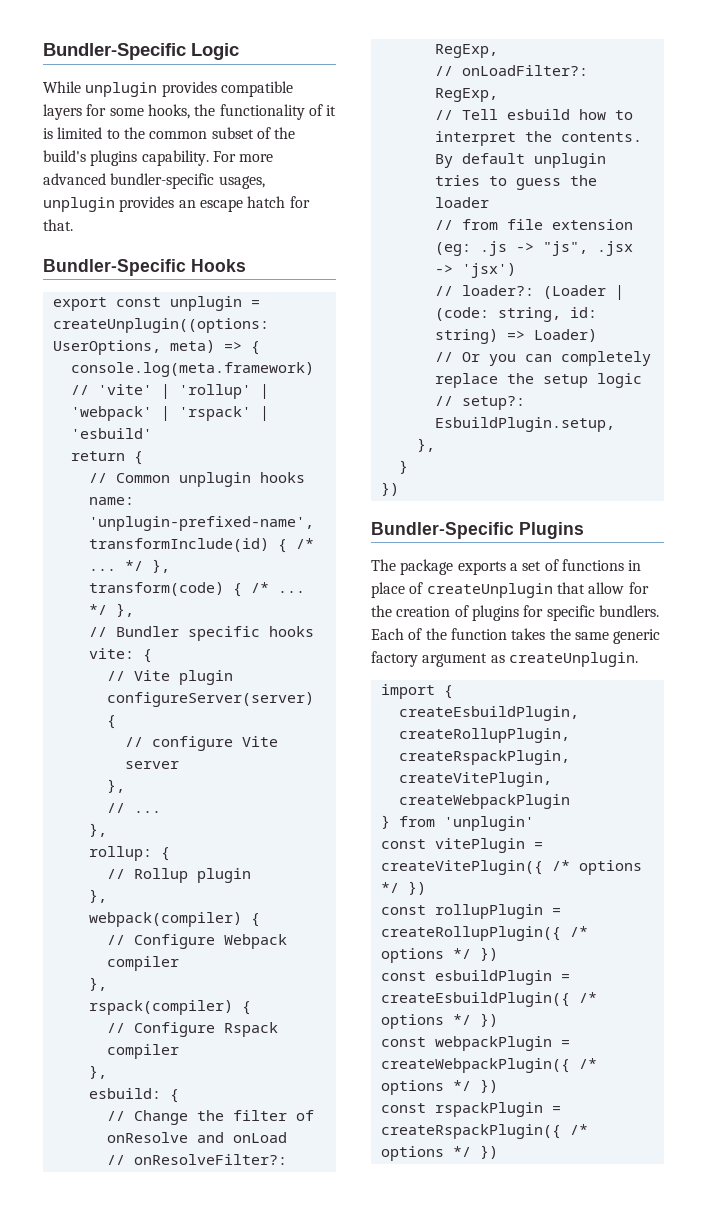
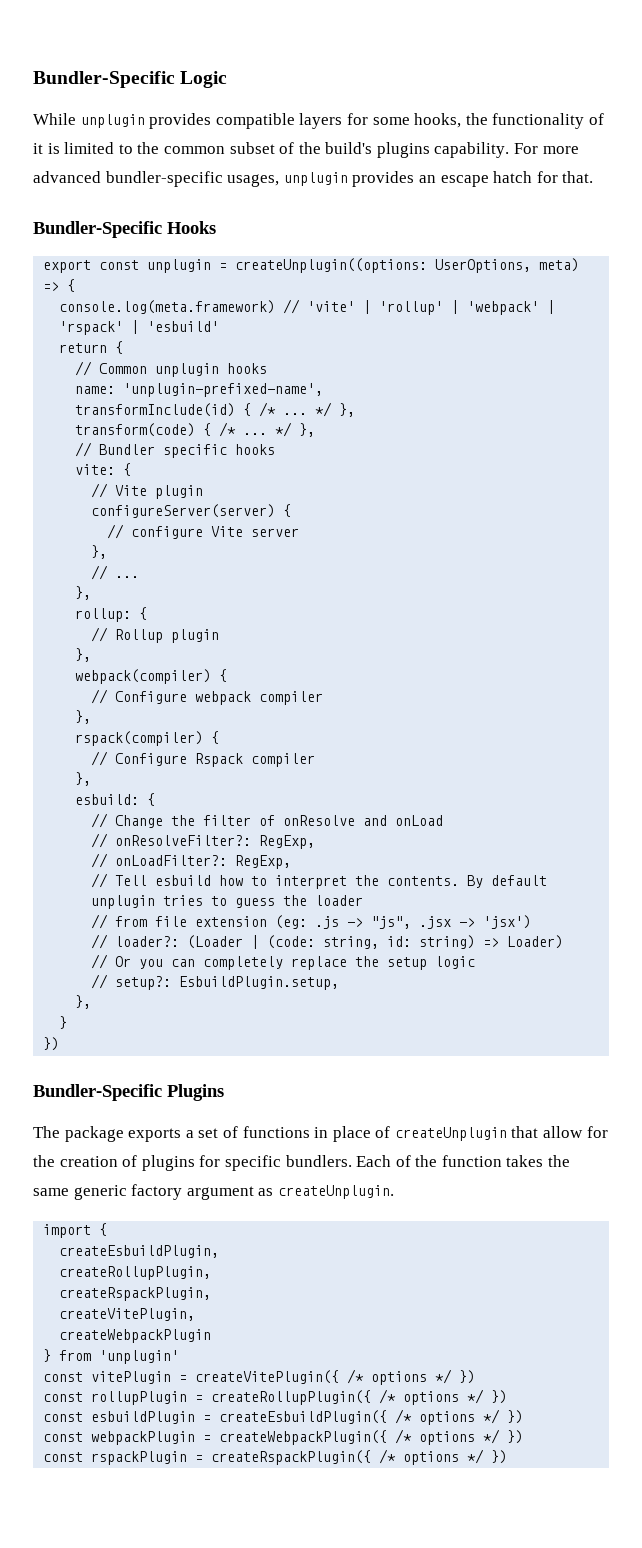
[223,934,287,949] Webpack -> [195,691,252,705] webpack

